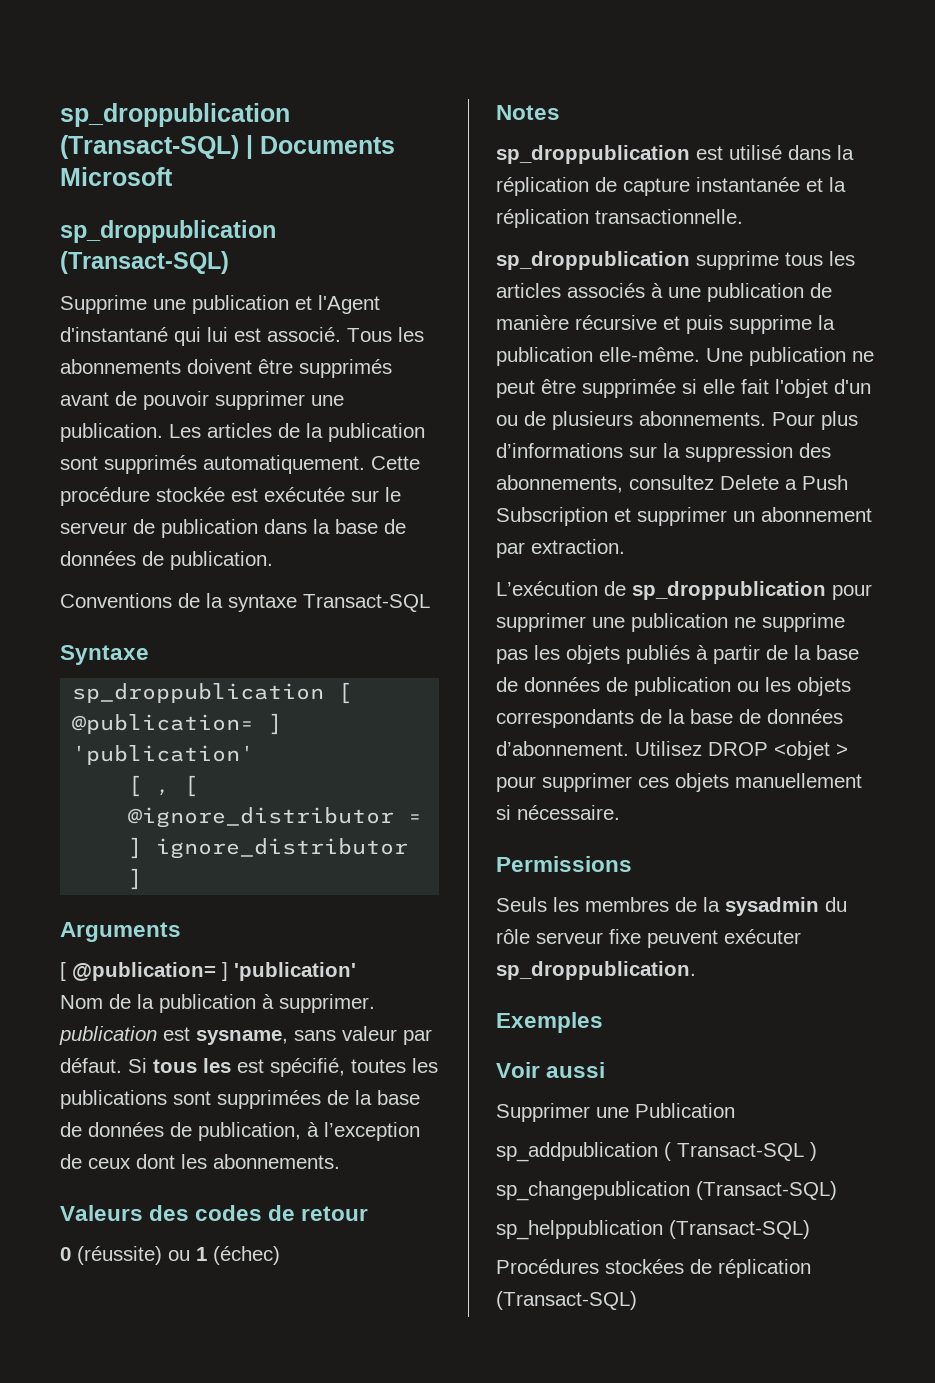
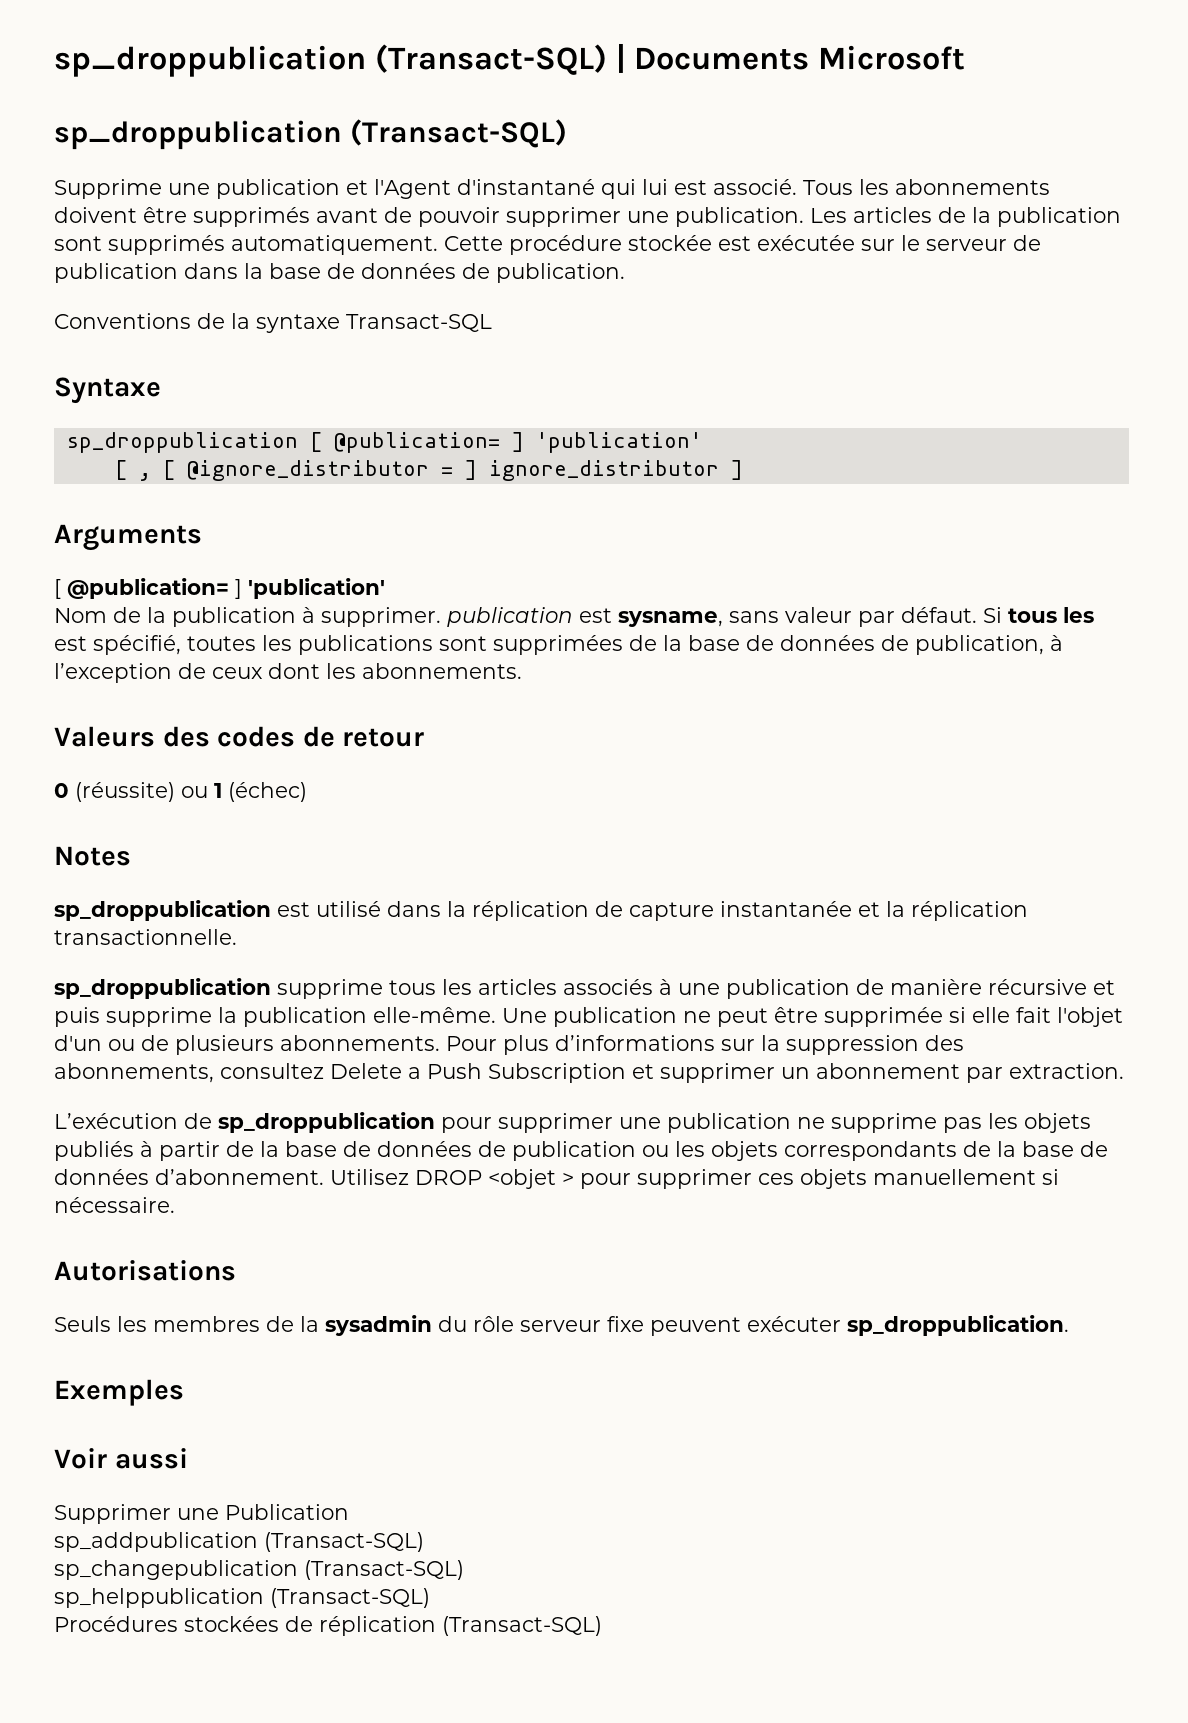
[496,856,632,872] Permissions -> [54,1260,236,1281] Autorisations
[664,1142,817,1161] ( Transact-SQL ) -> [264,1532,424,1552] (Transact-SQL)

